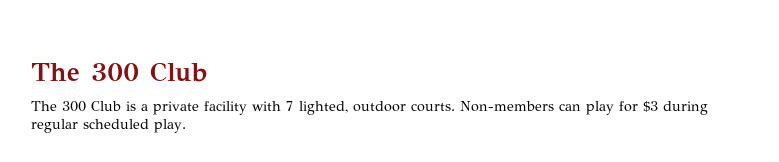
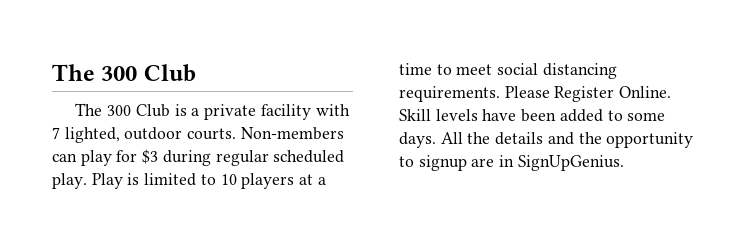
(186, 126) none -> [91,173,326,189] [399,63,617,79] [399,86,672,102] [399,109,666,122] [399,132,694,148] [399,155,624,171] Play is limited to 10 players at a time to meet social distancing requirements. Please Register Online. Skill levels have been added to some days. All the details and the opportunity to signup are in SignUpGenius.

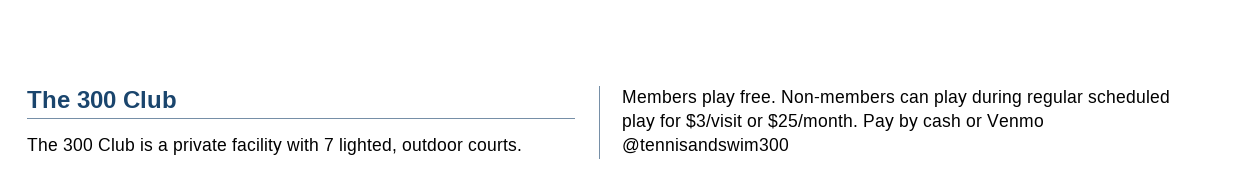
(237, 134) none -> [622,90,776,107] Members play free.
[116,149,159,164] for $3 -> (967, 98) none
[52,173,326,189] [399,63,617,79] [399,86,672,102] [399,109,666,122] [399,132,694,148] [399,155,624,171] play. Play is limited to 10 players at a time to meet social distancing requirements. Please Register Online. Skill levels have been added to some days. All the details and the opportunity to signup are in SignUpGenius. -> [622,114,1044,131] [622,138,789,154] play for $3/visit or $25/month. Pay by cash or Venmo @tennisandswim300

